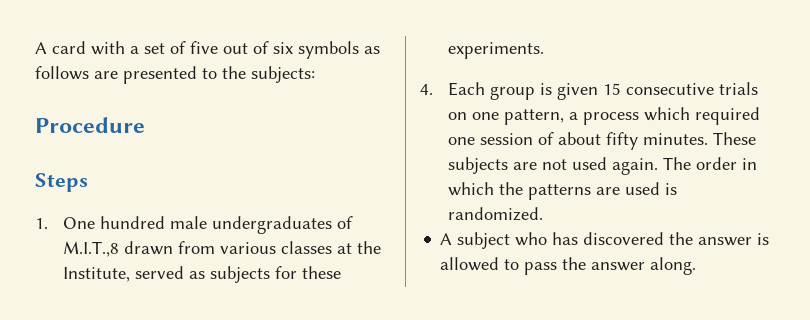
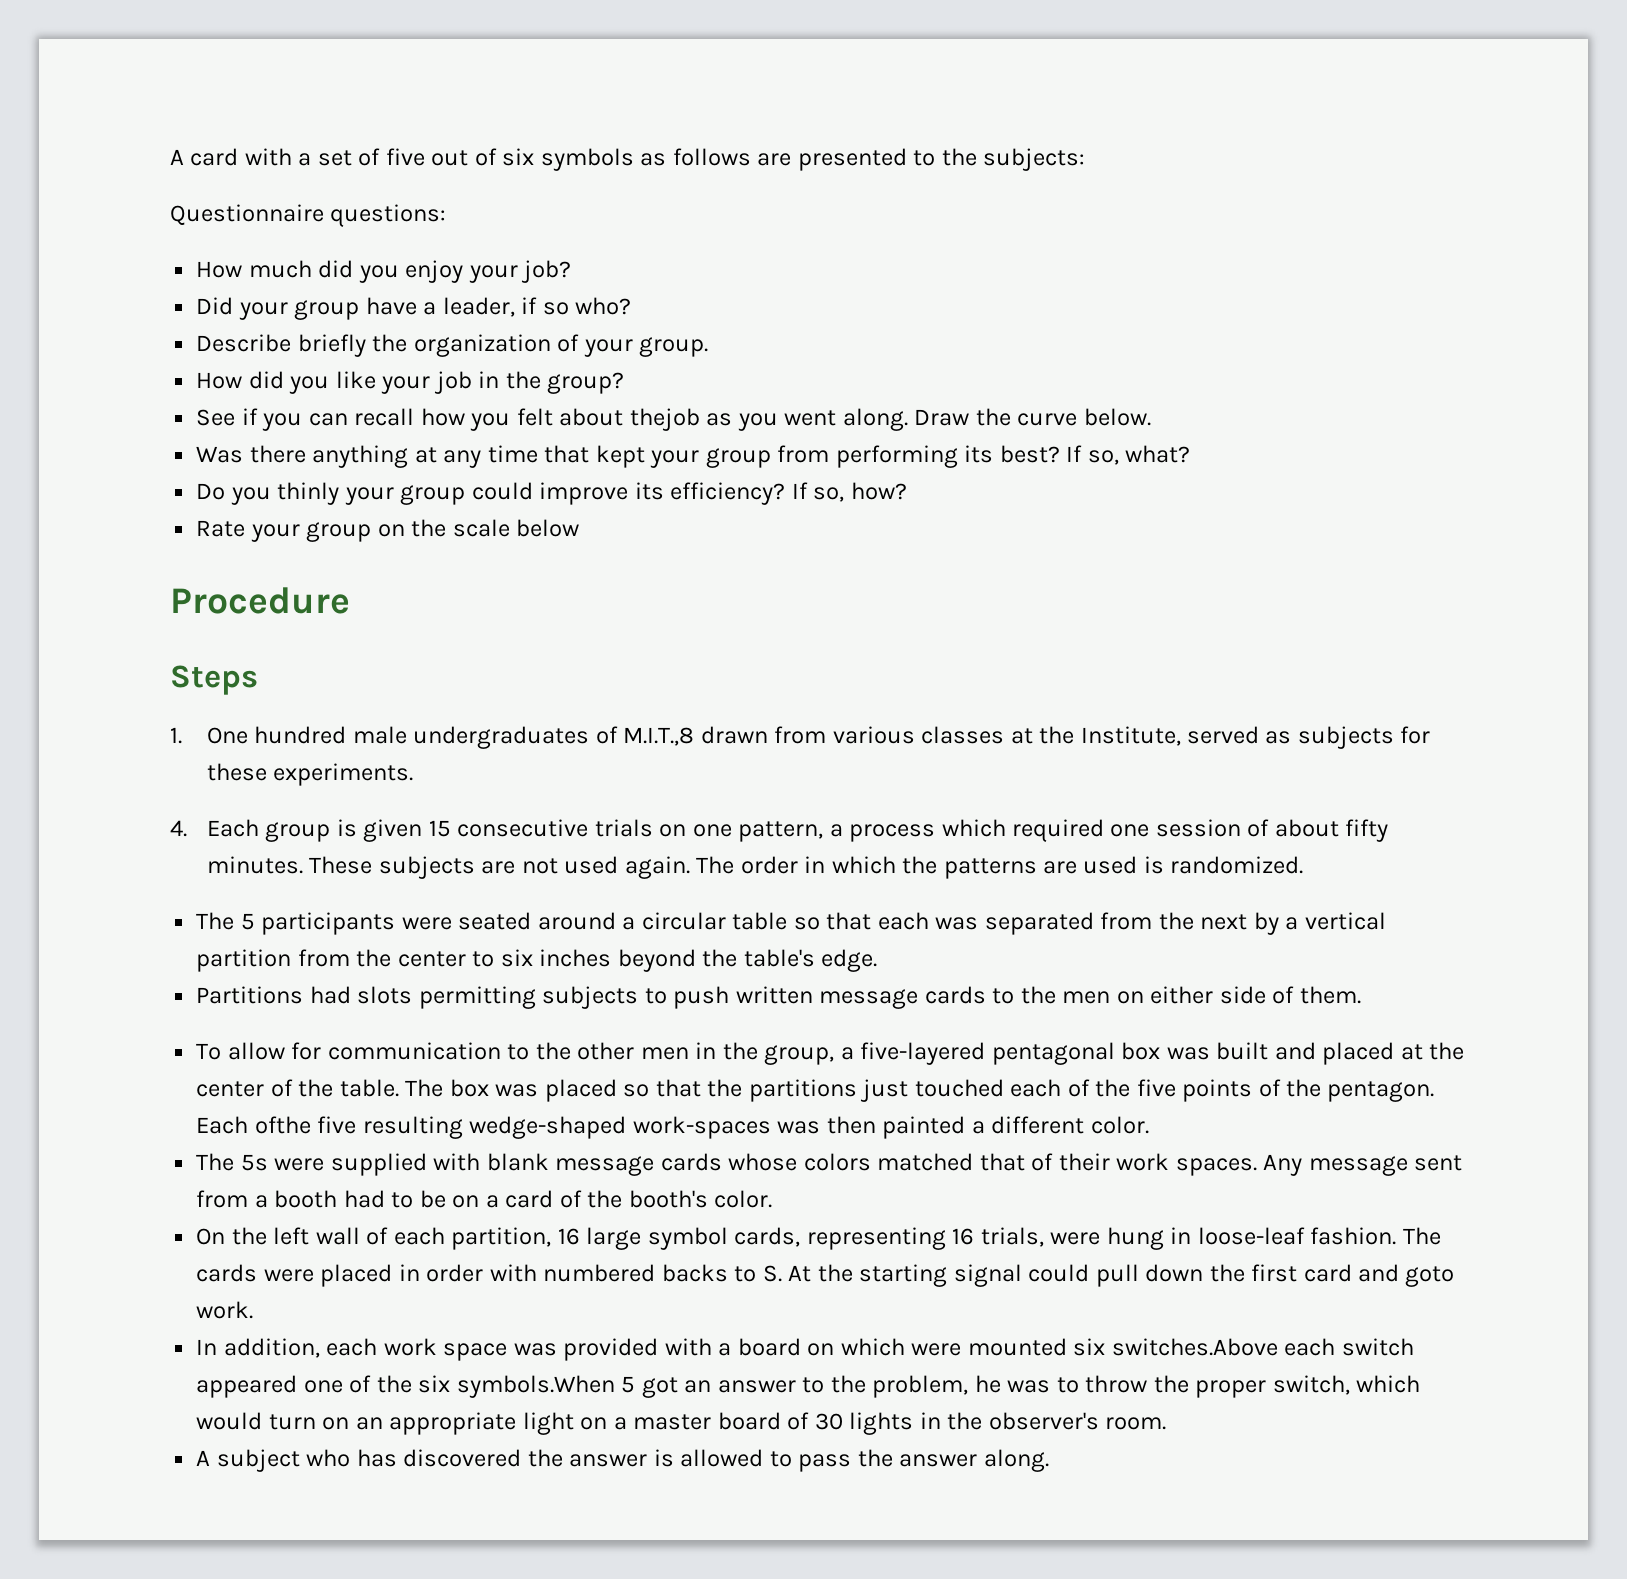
(315, 74) none -> [170,204,447,227] [196,260,572,283] [196,297,632,320] [196,334,709,357] [196,371,625,394] [196,408,1151,431] [196,445,1191,468] [196,482,907,505] [196,519,580,542] // Questionnaire questions: // How much did you enjoy your job? // Did your group have a leader, if so who? // Describe briefly the organization of your group. // How did you like your job in the group? // See if you can recall how you felt about thejob as you went along. Draw the curve below. // Was there anything at any time that kept your group from performing its best? If so, what? // Do you thinly your group could improve its efficiency? If so, how? // Rate your group on the scale below
(544, 214) none -> [196,912,1386,935] [196,949,878,972] [196,986,1361,1009] [196,1042,1465,1065] [196,1079,1435,1102] [196,1116,1149,1139] [196,1153,1463,1176] [196,1190,773,1208] [196,1227,1441,1250] [196,1264,1455,1287] [196,1301,254,1319] [196,1338,1414,1361] [196,1375,1421,1398] [196,1412,1167,1435] // The 5 participants were seated around a circular table so that each was separated from the next by a vertical partition from the center to six inches beyond the table's edge. // Partitions had slots permitting subjects to push written message cards to the men on either side of them. // To allow for communication to the other men in the group, a five-layered pentagonal box was built and placed at the center of the table. The box was placed so that the partitions just touched each of the five points of the pentagon. Each ofthe five resulting wedge-shaped work-spaces was then painted a different color. // The 5s were supplied with blank message cards whose colors matched that of their work spaces. Any message sent from a booth had to be on a card of the booth's color. // On the left wall of each partition, 16 large symbol cards, representing 16 trials, were hung in loose-leaf fashion. The cards were placed in order with numbered backs to S. At the starting signal could pull down the first card and goto work. // In addition, each work space was provided with a board on which were mounted six switches.Above each switch appeared one of the six symbols.When 5 got an answer to the problem, he was to throw the proper switch, which would turn on an appropriate light on a master board of 30 lights in the observer's room.

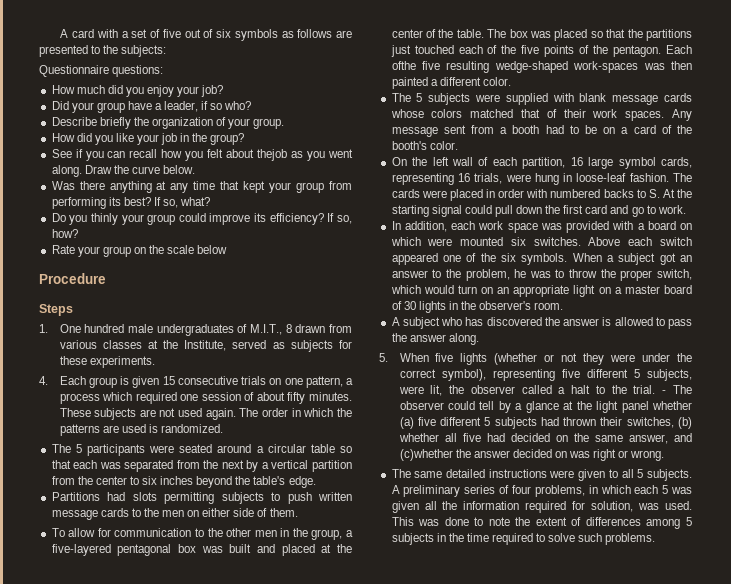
[623,727,695,746] M.I.T.,8 -> [249,324,292,335] M.I.T., 8
[240,1154,268,1171] 5s -> [416,93,471,105] 5 subjects
[1405,1266,1455,1287] goto -> [631,205,656,217] go to
[1111,1338,1278,1356] switches.Above -> [533,237,621,246] switches. Above
[456,1375,636,1398] symbols.When 5 -> [521,253,656,265] symbols. When a subject
(1049, 1460) none -> [379,353,692,365] [399,369,692,381] [398,385,692,396] [399,401,692,413] [399,417,692,429] [398,433,692,444] [399,449,665,461] [391,469,692,481] [391,485,692,497] [391,501,692,513] [391,517,692,529] [391,533,656,545] // 5. When five lights (whether or not they were under the correct symbol), representing five different 5 subjects, were lit, the observer called a halt to the trial. - The observer could tell by a glance at the light panel whether (a) five different 5 subjects had thrown their switches, (b) whether all five had decided on the same answer, and (c)whether the answer decided on was right or wrong. // The same detailed instructions were given to all 5 subjects. A preliminary series of four problems, in which each 5 was given all the information required for solution, was used. This was done to note the extent of differences among 5 subjects in the time required to solve such problems.

